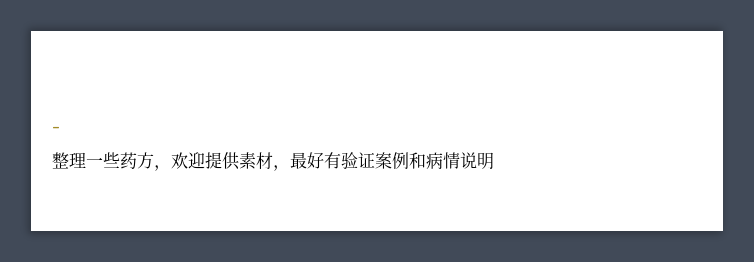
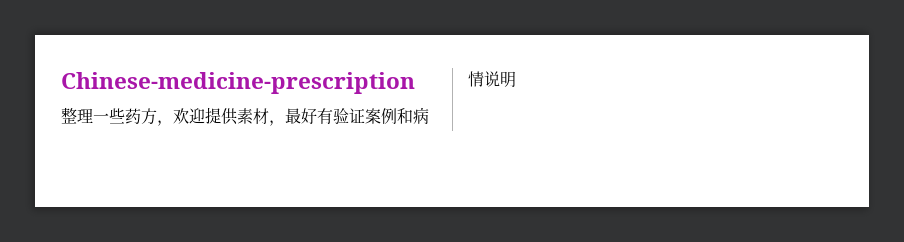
[52,126,60,133] - -> [61,72,415,94] Chinese-medicine-prescription

